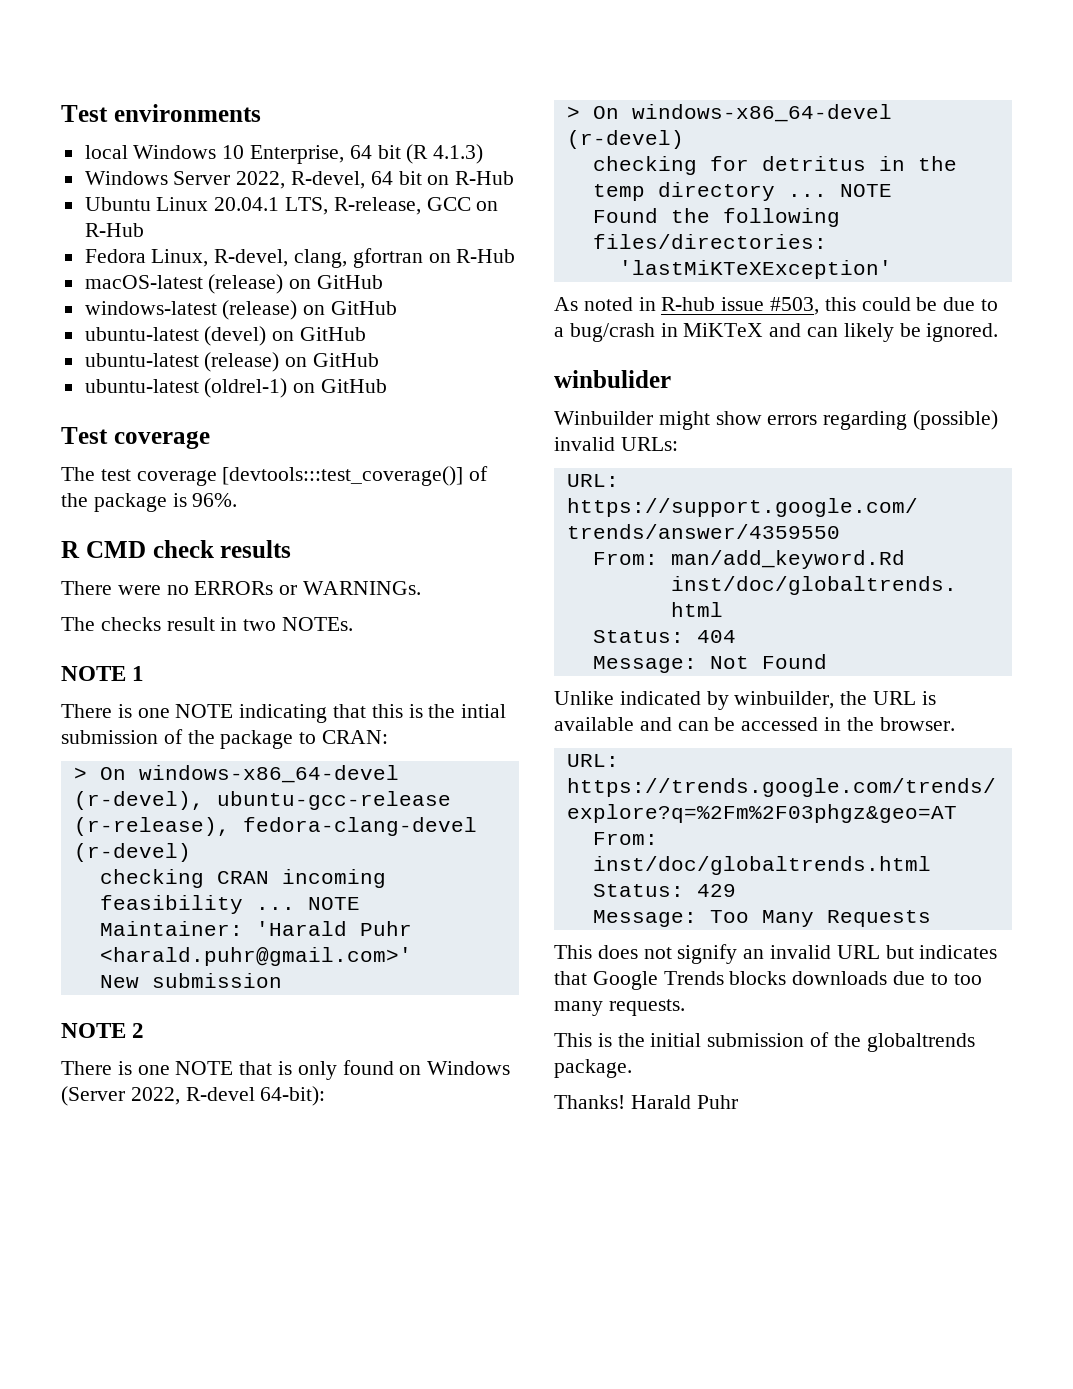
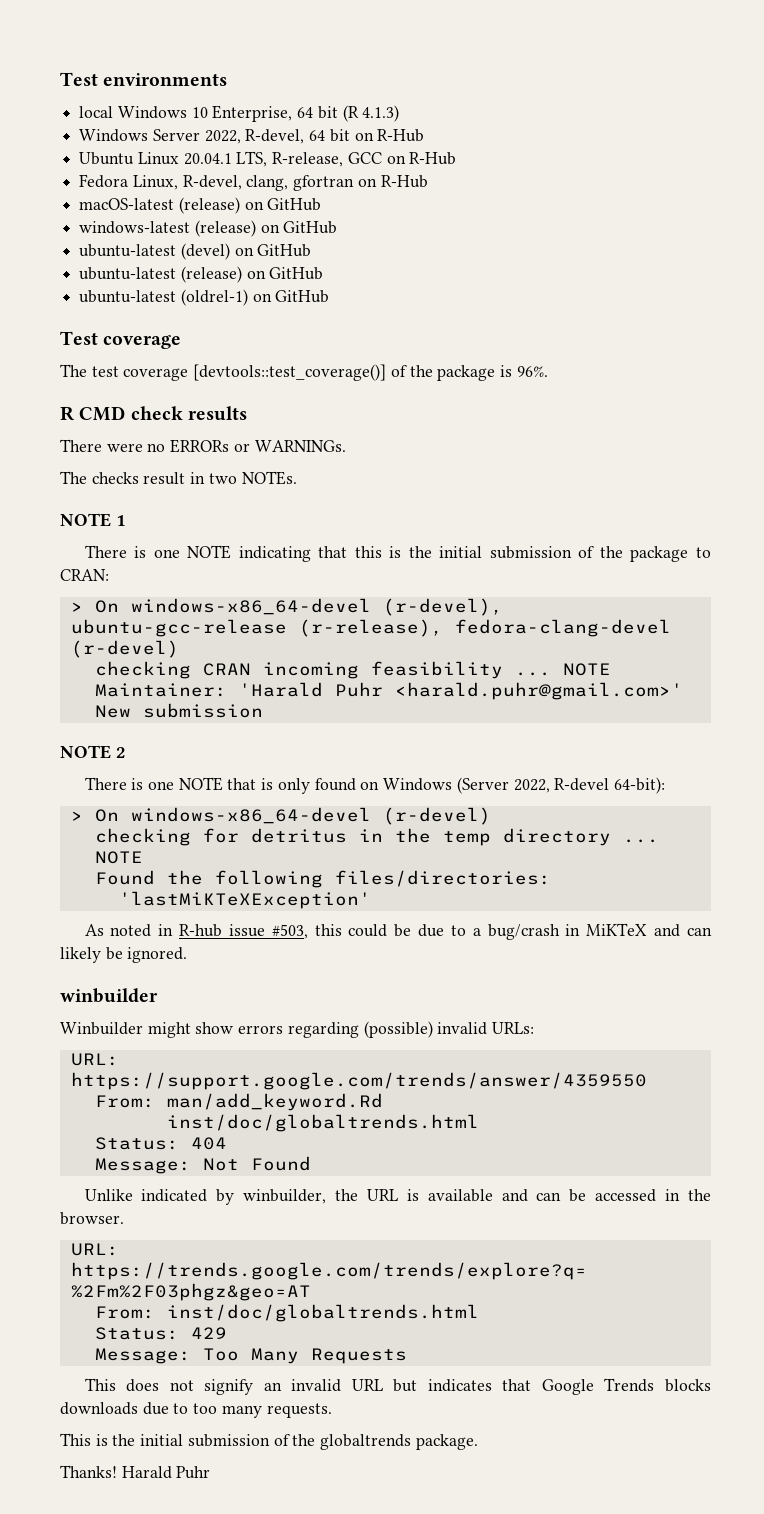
[222,466,464,486] [devtools:::test_coverage()] -> [193,364,387,381] [devtools::test_coverage()]
[461,704,507,718] intial -> [439,546,483,558] initial
[554,370,671,388] winbulider -> [60,988,158,1003] winbuilder

